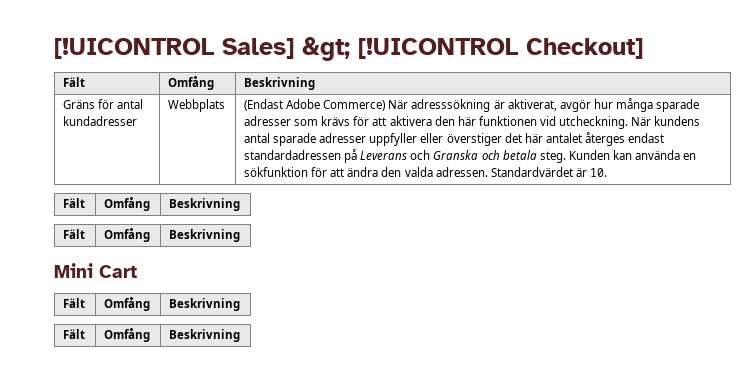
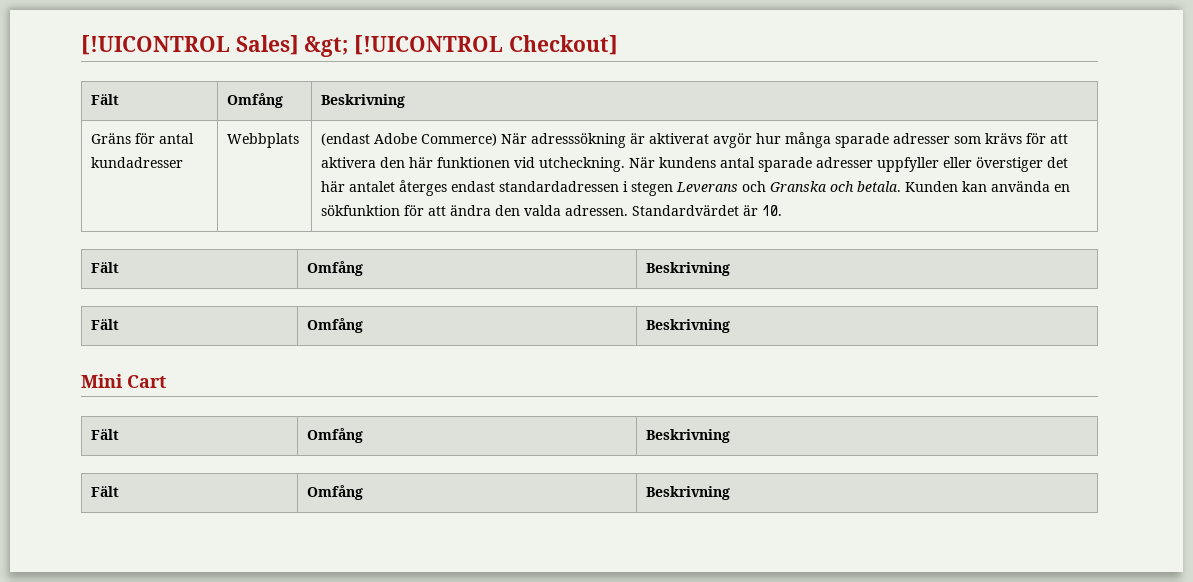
[244,99,284,111] (Endast -> [321,133,371,146] (endast
[507,99,557,111] aktiverat, -> [649,133,710,144] aktiverat
[344,149,358,163] på -> [623,181,674,196] i stegen
[502,150,566,163] betala steg. -> [857,181,902,192] betala.

